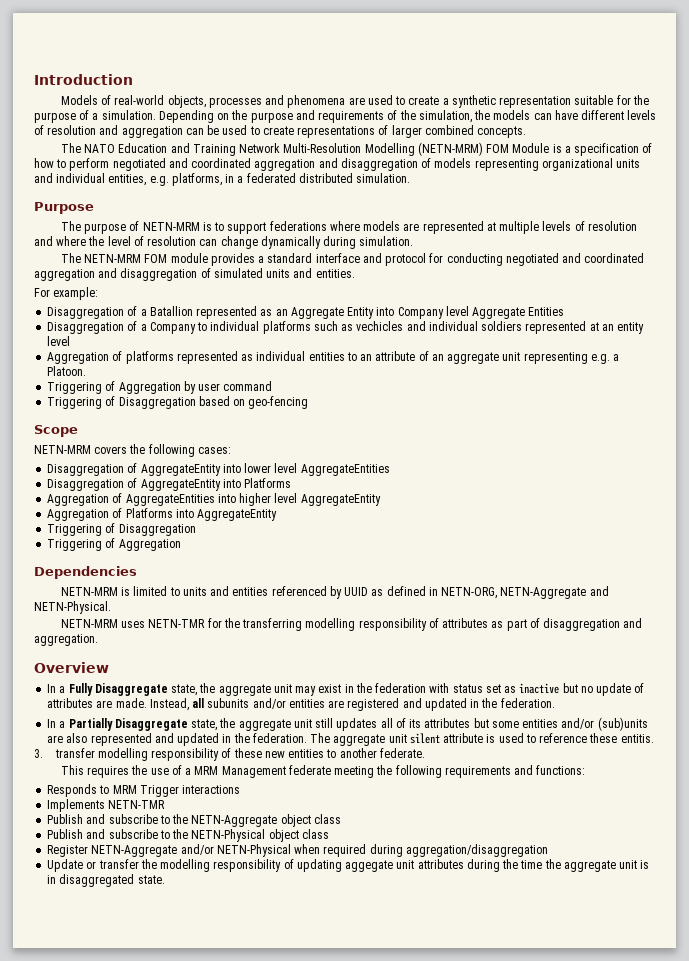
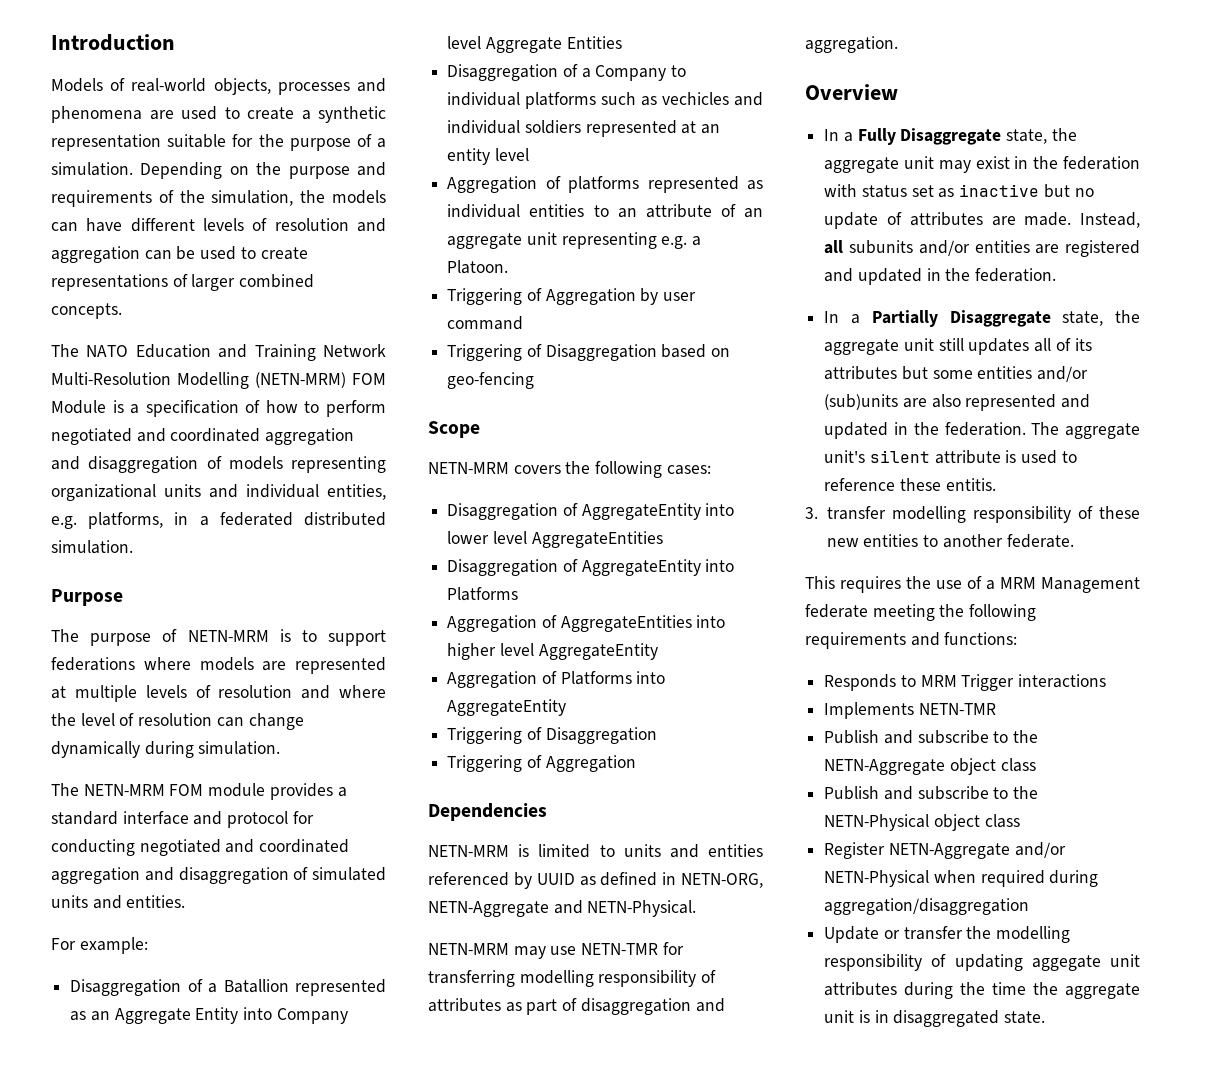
[121,621,146,628] uses -> [513,946,577,959] may use
[223,618,240,628] the -> (684, 948) none
[388,734,407,743] unit -> [824,450,866,463] unit's

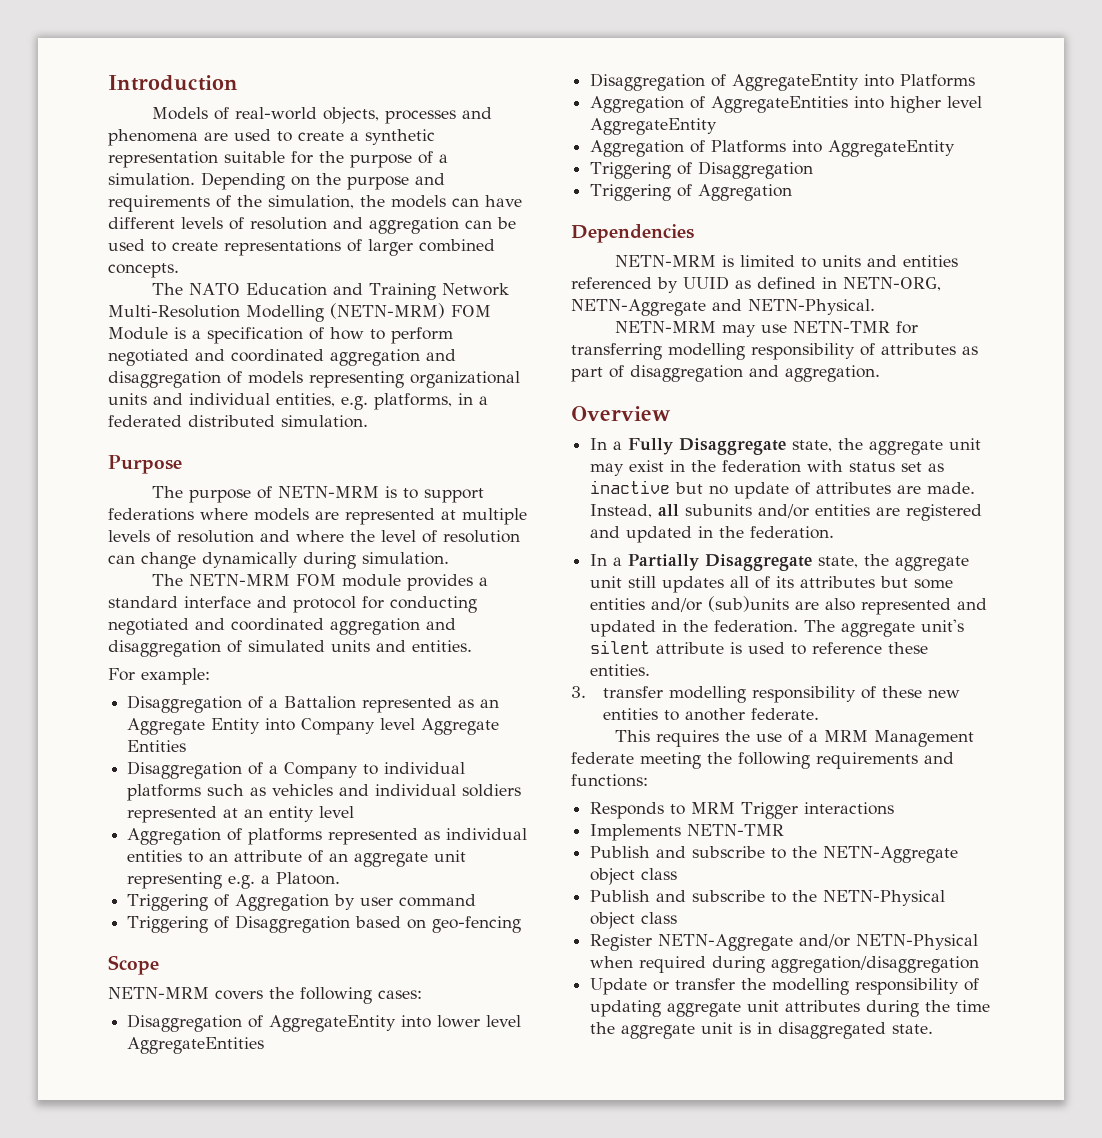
[223,979,289,993] Batallion -> [284,696,357,709] Battalion
[662,92,730,105] vechicles -> [272,784,334,796] vehicles
[945,478,996,491] entitis. -> [590,664,651,676] entities.
[1031,955,1101,971] aggegate -> [667,1002,742,1017] aggregate

